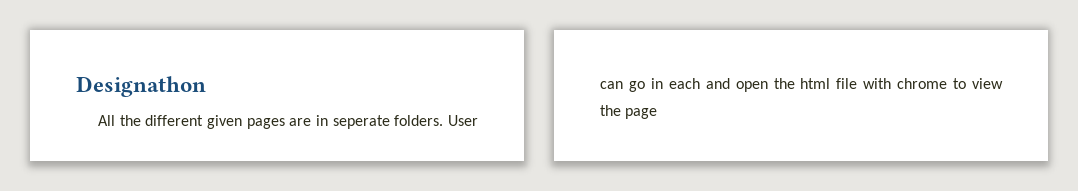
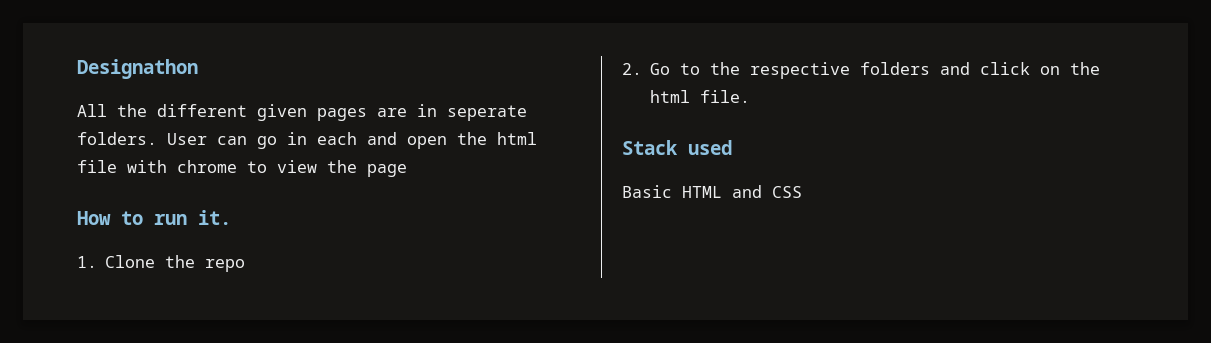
(658, 113) none -> [77,210,231,225] [77,255,246,272] [622,62,1101,79] [650,90,751,103] [622,140,732,155] [622,185,802,198] // How to run it. // 1. Clone the repo // 2. Go to the respective folders and click on the html file. // Stack used // Basic HTML and CSS

